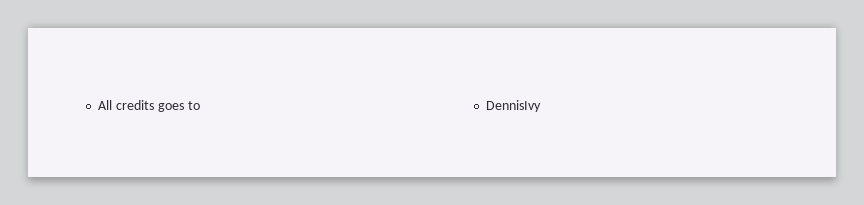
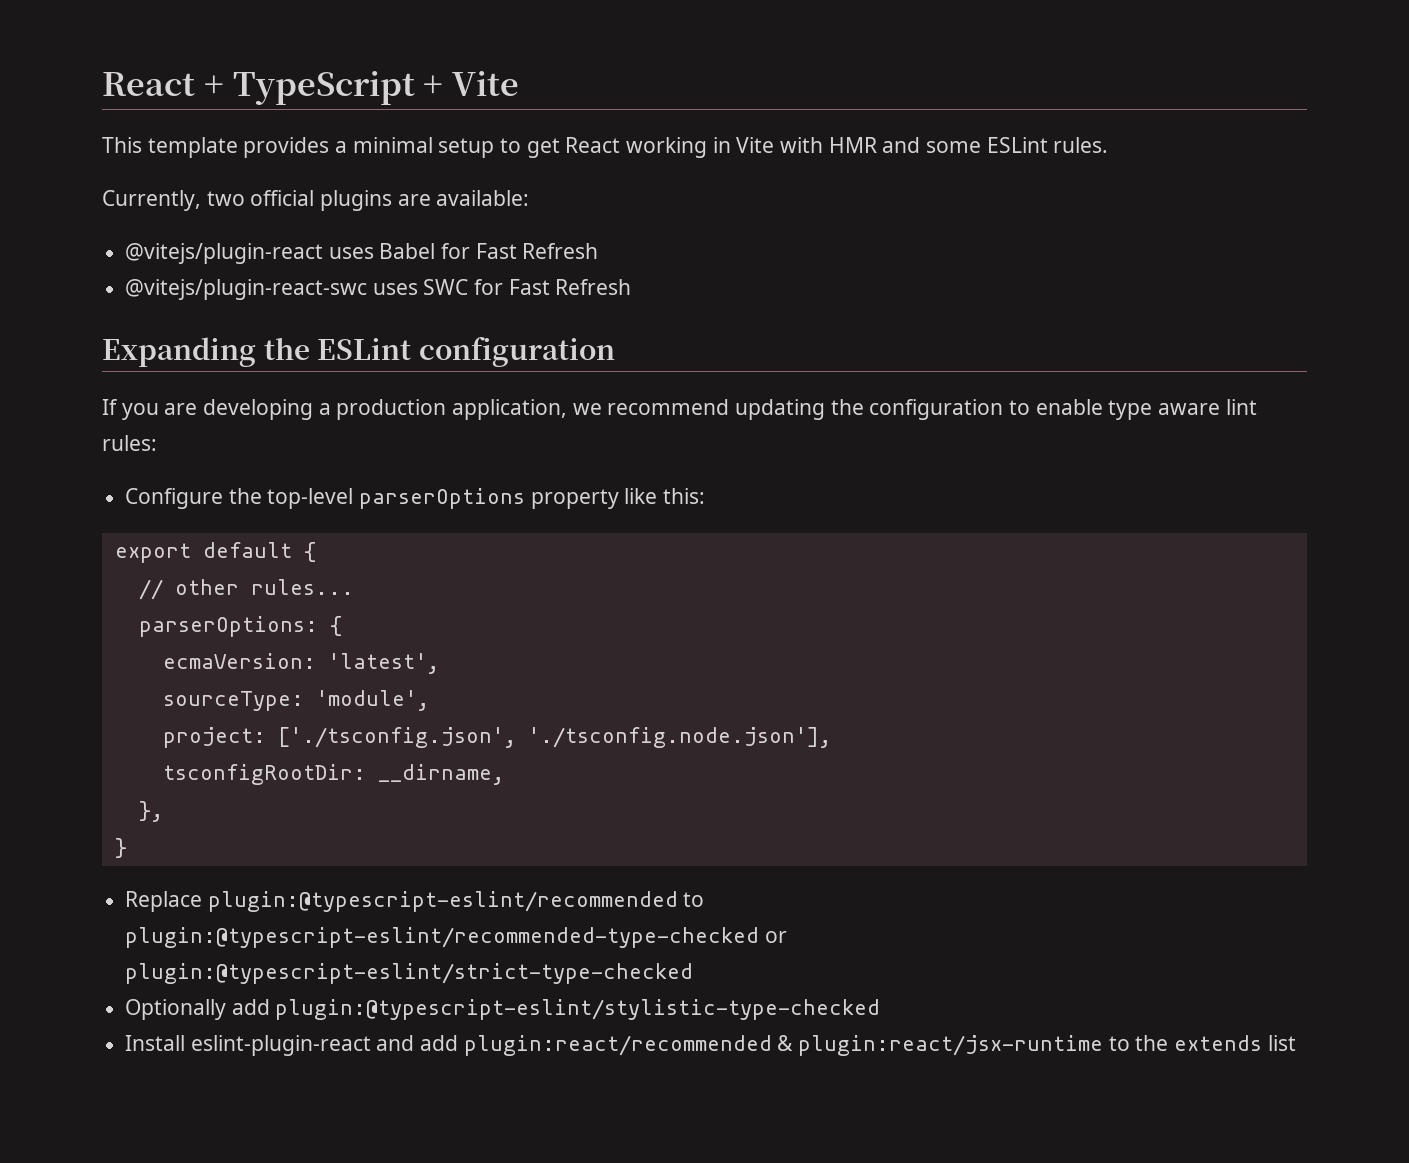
[98,100,200,112] [486,100,542,112] All credits goes to // DennisIvy -> [102,71,520,105] [102,137,1109,158] [102,190,530,211] [125,243,599,264] [125,279,632,300] [102,337,615,367] [102,399,1257,420] [102,435,157,451] [125,488,706,509] [114,542,316,563] [138,579,354,600] [138,616,342,637] [162,653,439,674] [162,690,429,711] [162,727,831,748] [162,764,504,785] [138,801,163,822] [114,838,127,858] [125,891,705,912] [125,927,787,948] [125,963,694,984] [125,999,881,1020] [125,1035,1296,1056] React + TypeScript + Vite // This template provides a minimal setup to get React working in Vite with HMR and some ESLint rules. // Currently, two official plugins are available: // @vitejs/plugin-react uses Babel for Fast Refresh // @vitejs/plugin-react-swc uses SWC for Fast Refresh // Expanding the ESLint configuration // If you are developing a production application, we recommend updating the configuration to enable type aware lint rules: // Configure the top-level parserOptions property like this: // export default { // // other rules... // parserOptions: { // ecmaVersion: 'latest', // sourceType: 'module', // project: ['./tsconfig.json', './tsconfig.node.json'], // tsconfigRootDir: __dirname, // }, // } // Replace plugin:@typescript-eslint/recommended to plugin:@typescript-eslint/recommended-type-checked or plugin:@typescript-eslint/strict-type-checked // Optionally add plugin:@typescript-eslint/stylistic-type-checked // Install eslint-plugin-react and add plugin:react/recommended & plugin:react/jsx-runtime to the extends list

